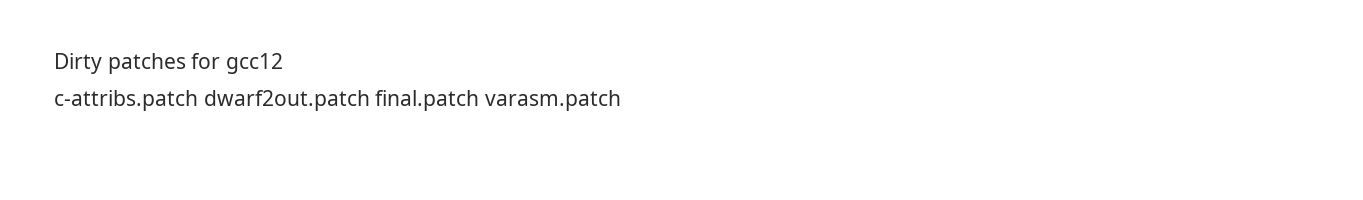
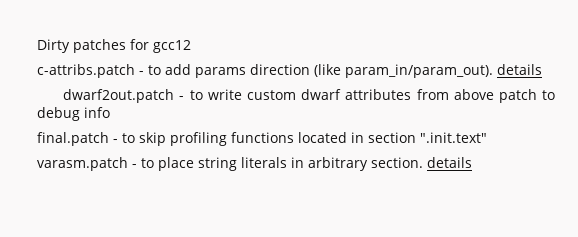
[203,90,622,111] dwarf2out.patch final.patch varasm.patch -> [139,64,542,78] [63,89,555,103] [37,107,110,121] [37,132,487,146] [37,157,472,171] - to add params direction (like param_in/param_out). details // dwarf2out.patch - to write custom dwarf attributes from above patch to debug info // final.patch - to skip profiling functions located in section ".init.text" // varasm.patch - to place string literals in arbitrary section. details

